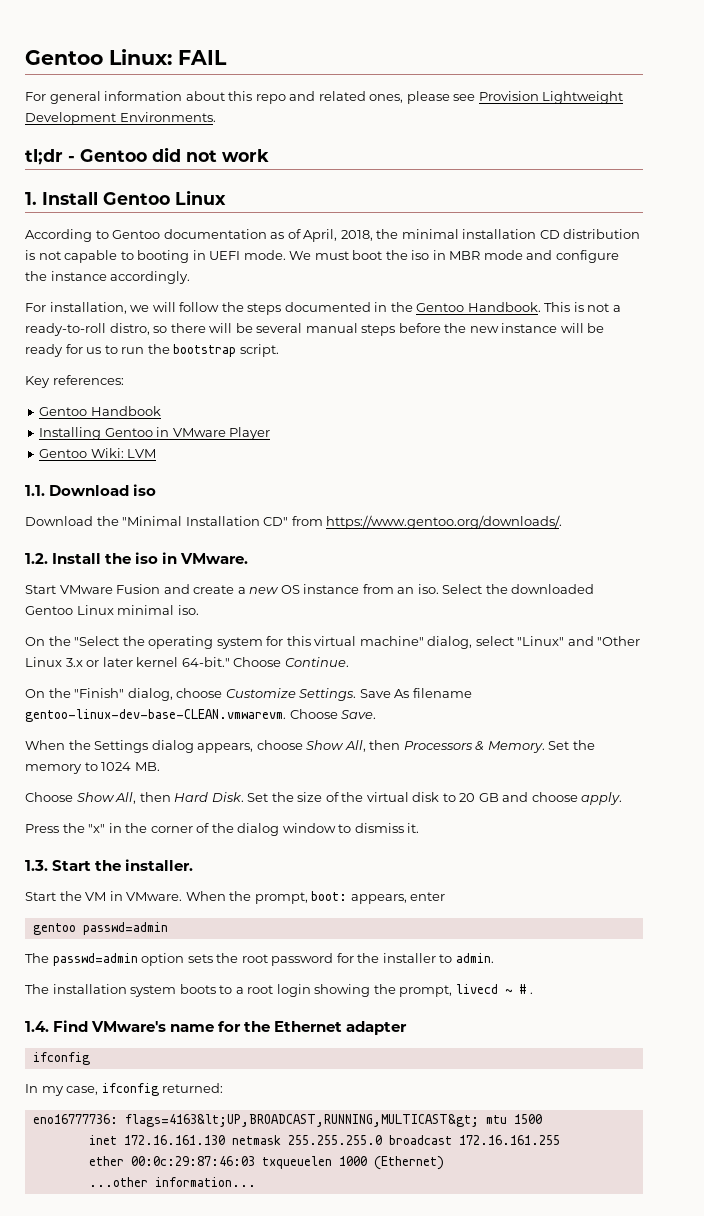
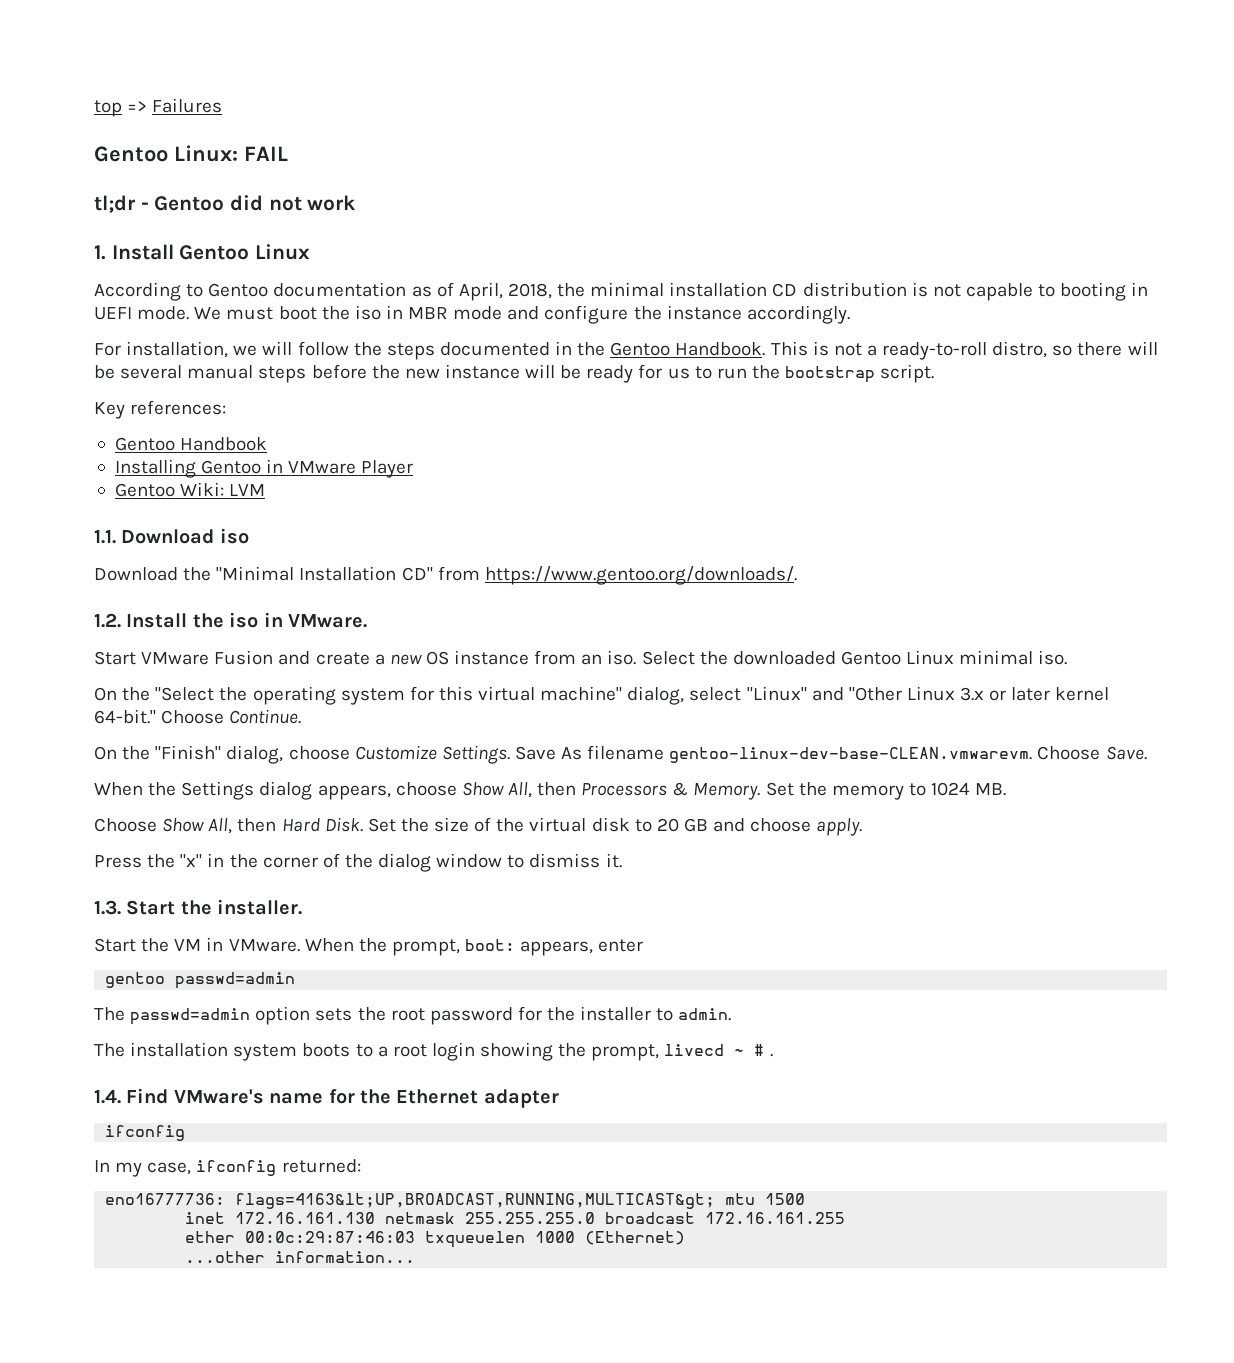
(25, 57) none -> [94,98,223,117] top => Failures //
[25,91,624,104] [25,112,216,125] // For general information about this repo and related ones, please see Provision Lightweight Development Environments. -> (288, 153) none

